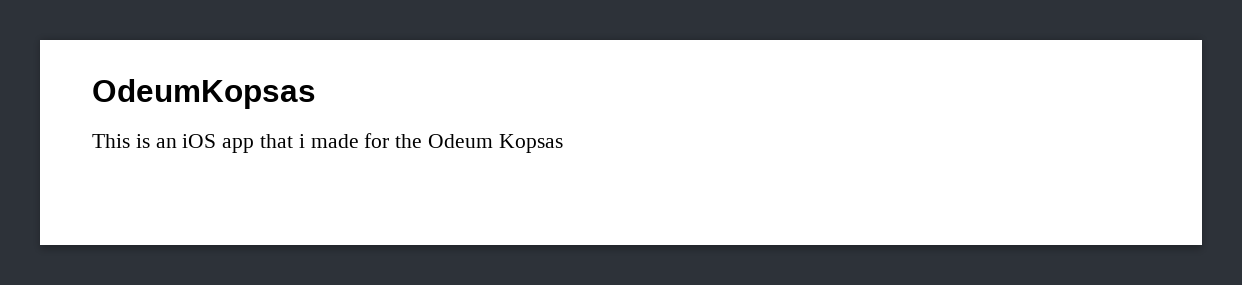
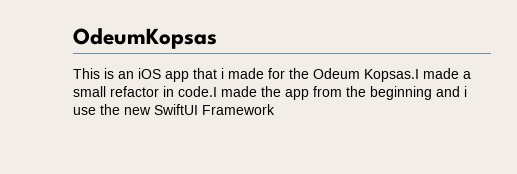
[498,134,563,153] Kopsas -> [364,68,471,82] [73,86,467,100] [73,104,275,115] Kopsas.I made a small refactor in code.I made the app from the beginning and i use the new SwiftUI Framework

